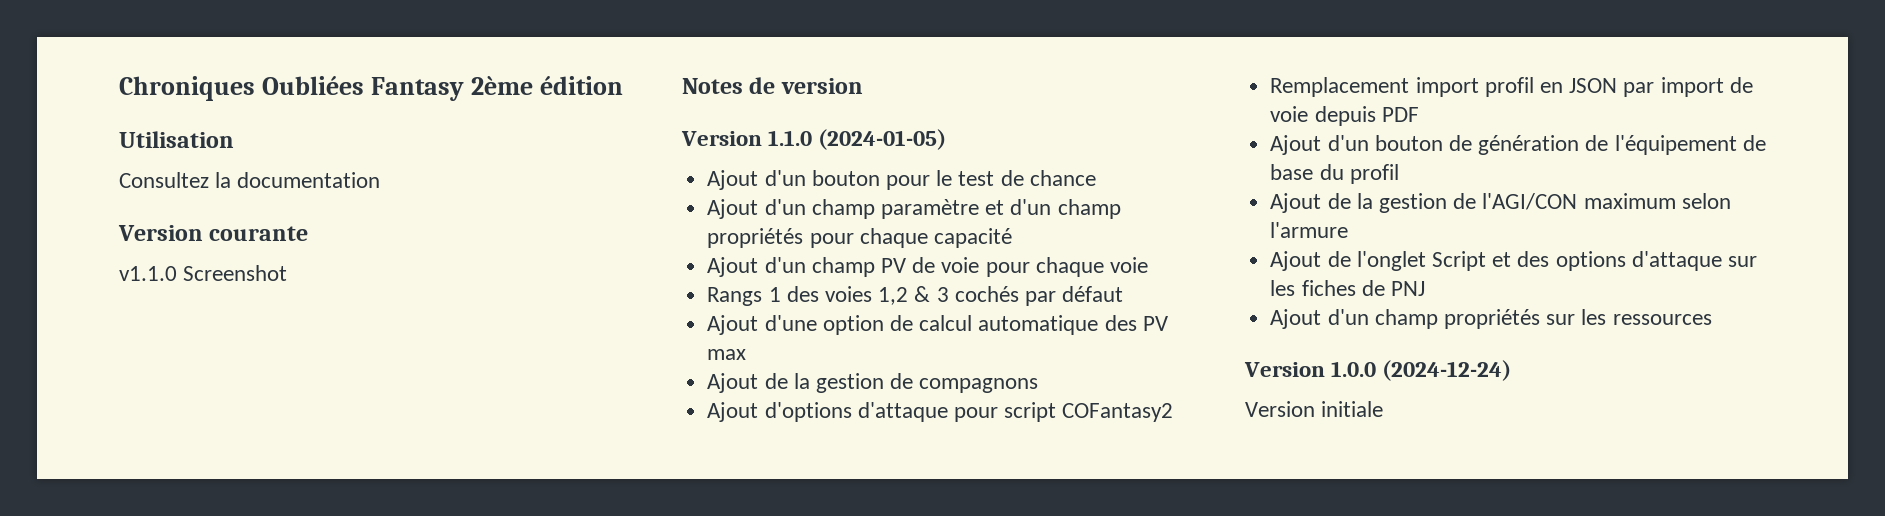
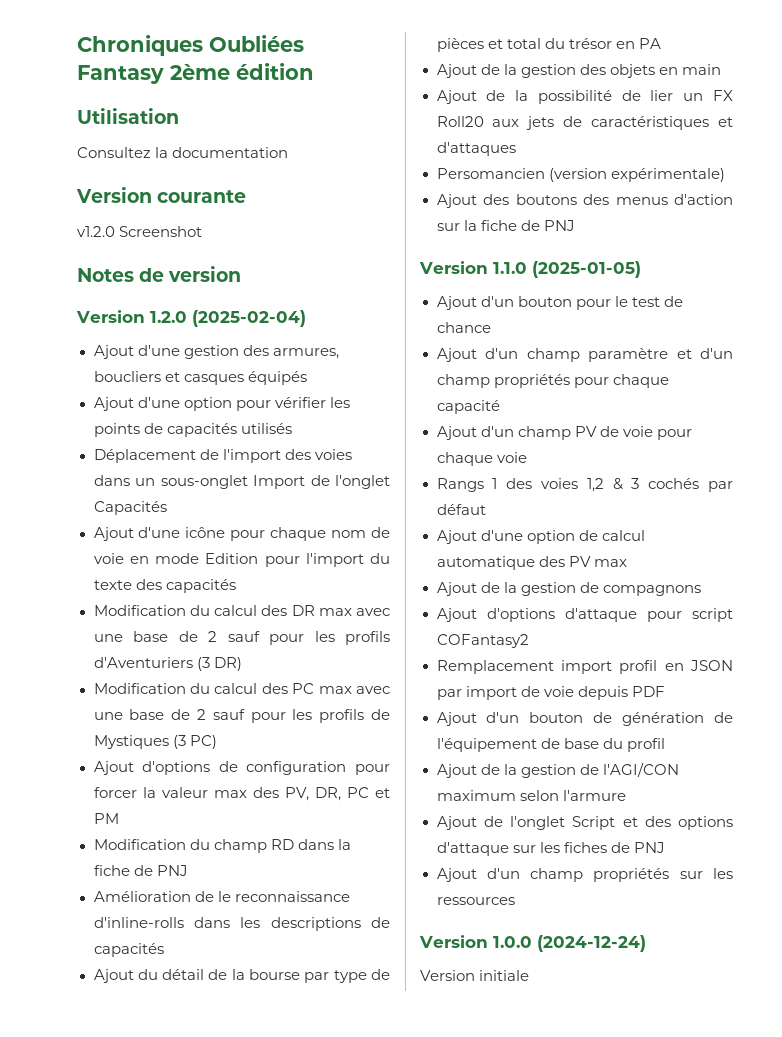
[119,266,177,281] v1.1.0 -> [77,226,115,237] v1.2.0
(863, 86) none -> [76,310,306,327] [93,345,339,359] [93,371,307,385] [93,397,350,411] [93,423,292,437] [93,449,352,463] [93,475,390,489] [93,501,167,515] [93,527,390,541] [93,553,390,567] [93,579,236,593] [93,605,390,616] [93,631,390,645] [93,657,242,671] [93,683,390,694] [93,709,390,723] [93,735,217,749] [93,761,390,775] [93,787,390,801] [93,813,119,824] [93,839,351,853] [93,865,188,876] [93,891,350,902] [93,917,390,931] [93,943,164,957] [93,969,390,983] [436,38,661,52] [436,64,721,78] [436,90,733,104] [436,116,733,130] [436,142,516,156] [436,168,725,182] [436,194,733,208] [436,220,575,231] // Version 1.2.0 (2025-02-04) // Ajout d'une gestion des armures, boucliers et casques équipés // Ajout d'une option pour vérifier les points de capacités utilisés // Déplacement de l'import des voies dans un sous-onglet Import de l'onglet Capacités // Ajout d'une icône pour chaque nom de voie en mode Edition pour l'import du texte des capacités // Modification du calcul des DR max avec une base de 2 sauf pour les profils d'Aventuriers (3 DR) // Modification du calcul des PC max avec une base de 2 sauf pour les profils de Mystiques (3 PC) // Ajout d'options de configuration pour forcer la valeur max des PV, DR, PC et PM // Modification du champ RD dans la fiche de PNJ // Amélioration de le reconnaissance d'inline-rolls dans les descriptions de capacités // Ajout du détail de la bourse par type de pièces et total du trésor en PA // Ajout de la gestion des objets en main // Ajout de la possibilité de lier un FX Roll20 aux jets de caractéristiques et d'attaques // Persomancien (version expérimentale) // Ajout des boutons des menus d'action sur la fiche de PNJ
[818,129,947,150] (2024-01-05) -> [532,261,641,278] (2025-01-05)

